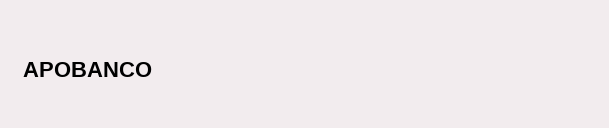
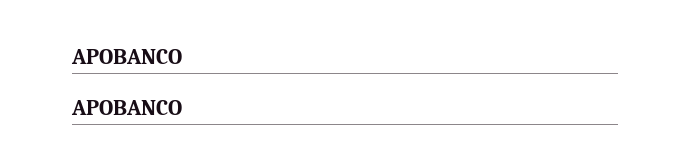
[23,62,152,77] APOBANCO -> [71,49,182,64] [71,100,182,115] APOBANCO // APOBANCO

